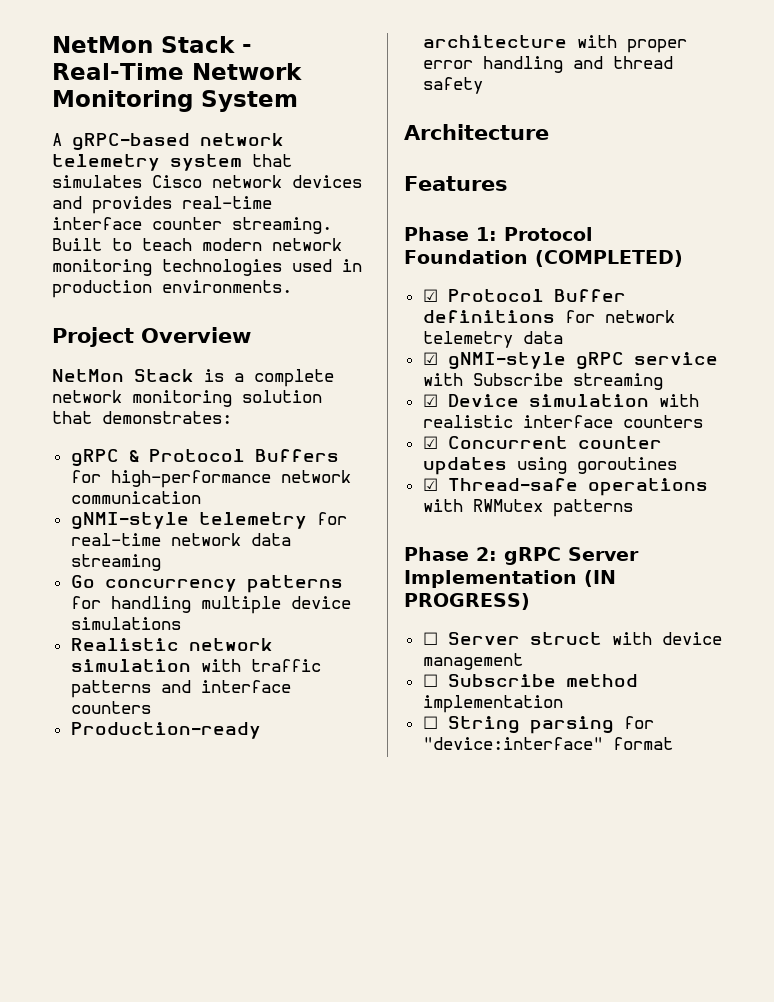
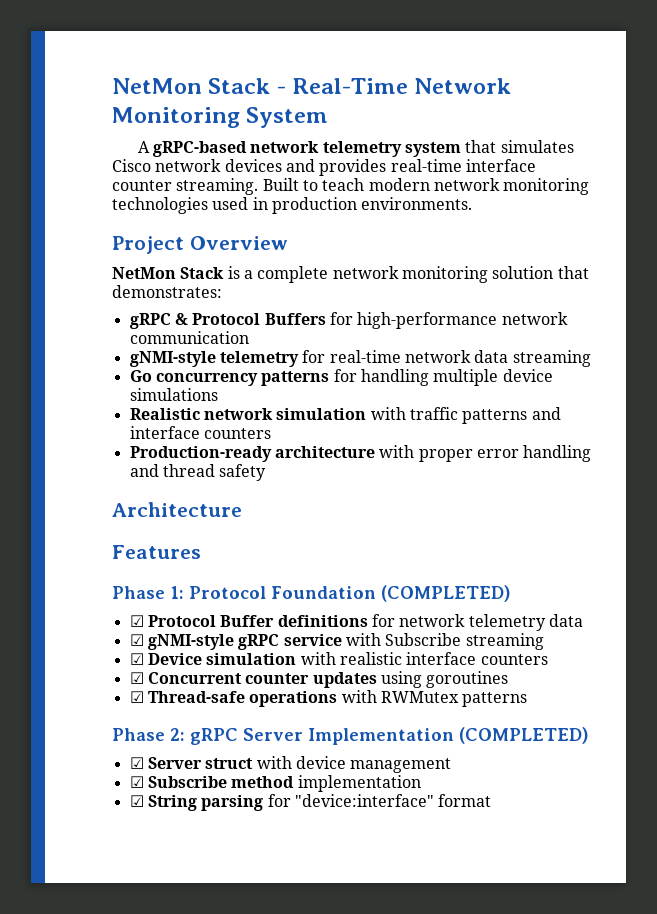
[584,570,616,587] [404,593,530,610] [422,632,438,645] (IN PROGRESS) // ☐ -> [459,727,589,744] [129,757,144,769] (COMPLETED) // ☑
[422,674,438,687] ☐ -> [129,776,144,788] ☑
[422,716,438,729] ☐ -> [129,795,144,807] ☑

